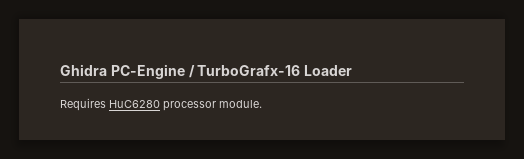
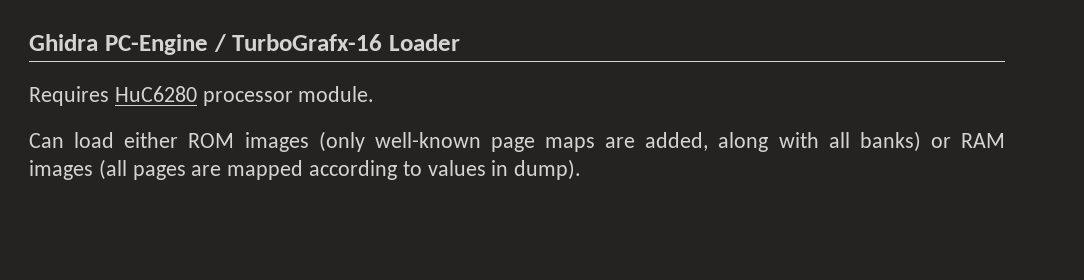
(262, 104) none -> [29,131,1005,152] [29,159,582,180] // Can load either ROM images (only well-known page maps are added, along with all banks) or RAM images (all pages are mapped according to values in dump).

